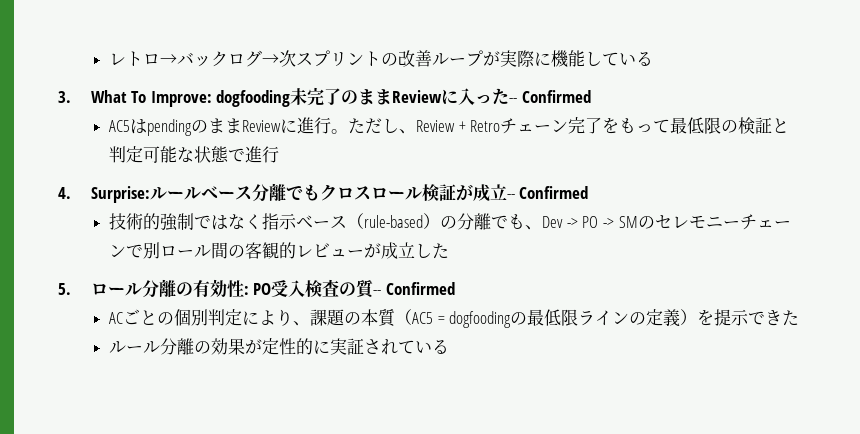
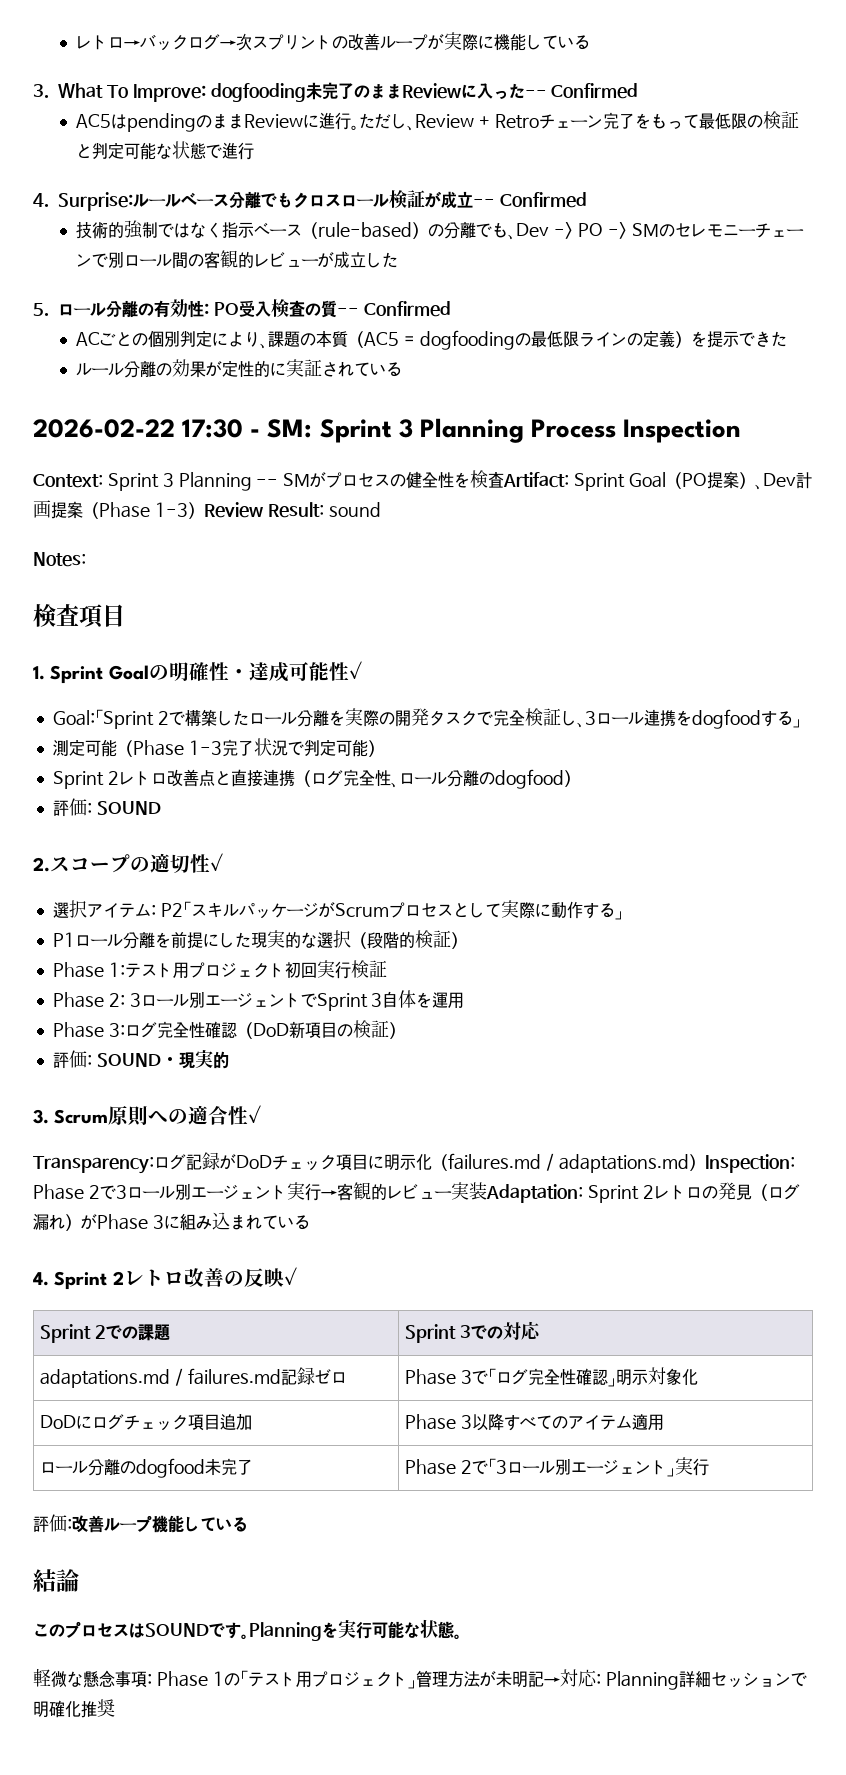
(450, 346) none -> [33,418,742,443] [33,470,813,491] [33,500,381,519] [33,552,86,567] [33,604,125,628] [33,661,363,684] [52,708,801,729] [52,738,384,757] [52,769,580,789] [52,798,161,817] [33,853,224,874] [52,900,623,920] [52,930,467,949] [52,960,387,979] [52,990,465,1011] [52,1020,405,1039] [52,1050,229,1069] [33,1105,263,1126] [33,1152,795,1174] [33,1182,800,1203] [33,1212,310,1231] [33,1267,298,1290] [40,1324,171,1343] [405,1321,542,1343] [40,1367,348,1388] [405,1367,699,1387] [40,1414,253,1431] [405,1413,665,1431] [40,1458,254,1478] [405,1457,710,1477] [33,1514,248,1533] [33,1569,79,1592] [33,1619,462,1641] [33,1668,807,1690] [33,1699,115,1718] // 2026-02-22 17:30 - SM: Sprint 3 Planning Process Inspection // Context: Sprint 3 Planning -- SMがプロセスの健全性を検査Artifact: Sprint Goal（PO提案）、Dev計画提案（Phase 1-3）Review Result: sound // Notes: // 検査項目 // 1. Sprint Goalの明確性・達成可能性✓ // Goal:「Sprint 2で構築したロール分離を実際の開発タスクで完全検証し、3ロール連携をdogfoodする」 // 測定可能（Phase 1-3完了状況で判定可能） // Sprint 2レトロ改善点と直接連携（ログ完全性、ロール分離のdogfood） // 評価: SOUND // 2.スコープの適切性✓ // 選択アイテム: P2「スキルパッケージがScrumプロセスとして実際に動作する」 // P1ロール分離を前提にした現実的な選択（段階的検証） // Phase 1:テスト用プロジェクト初回実行検証 // Phase 2: 3ロール別エージェントでSprint 3自体を運用 // Phase 3:ログ完全性確認（DoD新項目の検証） // 評価: SOUND・現実的 // 3. Scrum原則への適合性✓ // Transparency:ログ記録がDoDチェック項目に明示化（failures.md / adaptations.md）Inspection: Phase 2で3ロール別エージェント実行→客観的レビュー実装Adaptation: Sprint 2レトロの発見（ログ漏れ）がPhase 3に組み込まれている // 4. Sprint 2レトロ改善の反映✓ // Sprint 2での課題 | Sprint 3での対応 // adaptations.md / failures.md記録ゼロ | Phase 3で「ログ完全性確認」明示対象化 // DoDにログチェック項目追加 | Phase 3以降すべてのアイテム適用 // ロール分離のdogfood未完了 | Phase 2で「3ロール別エージェント」実行 // 評価:改善ループ機能している // 結論 // このプロセスはSOUNDです。Planningを実行可能な状態。 // 軽微な懸念事項: Phase 1の「テスト用プロジェクト」管理方法が未明記→対応: Planning詳細セッションで明確化推奨

